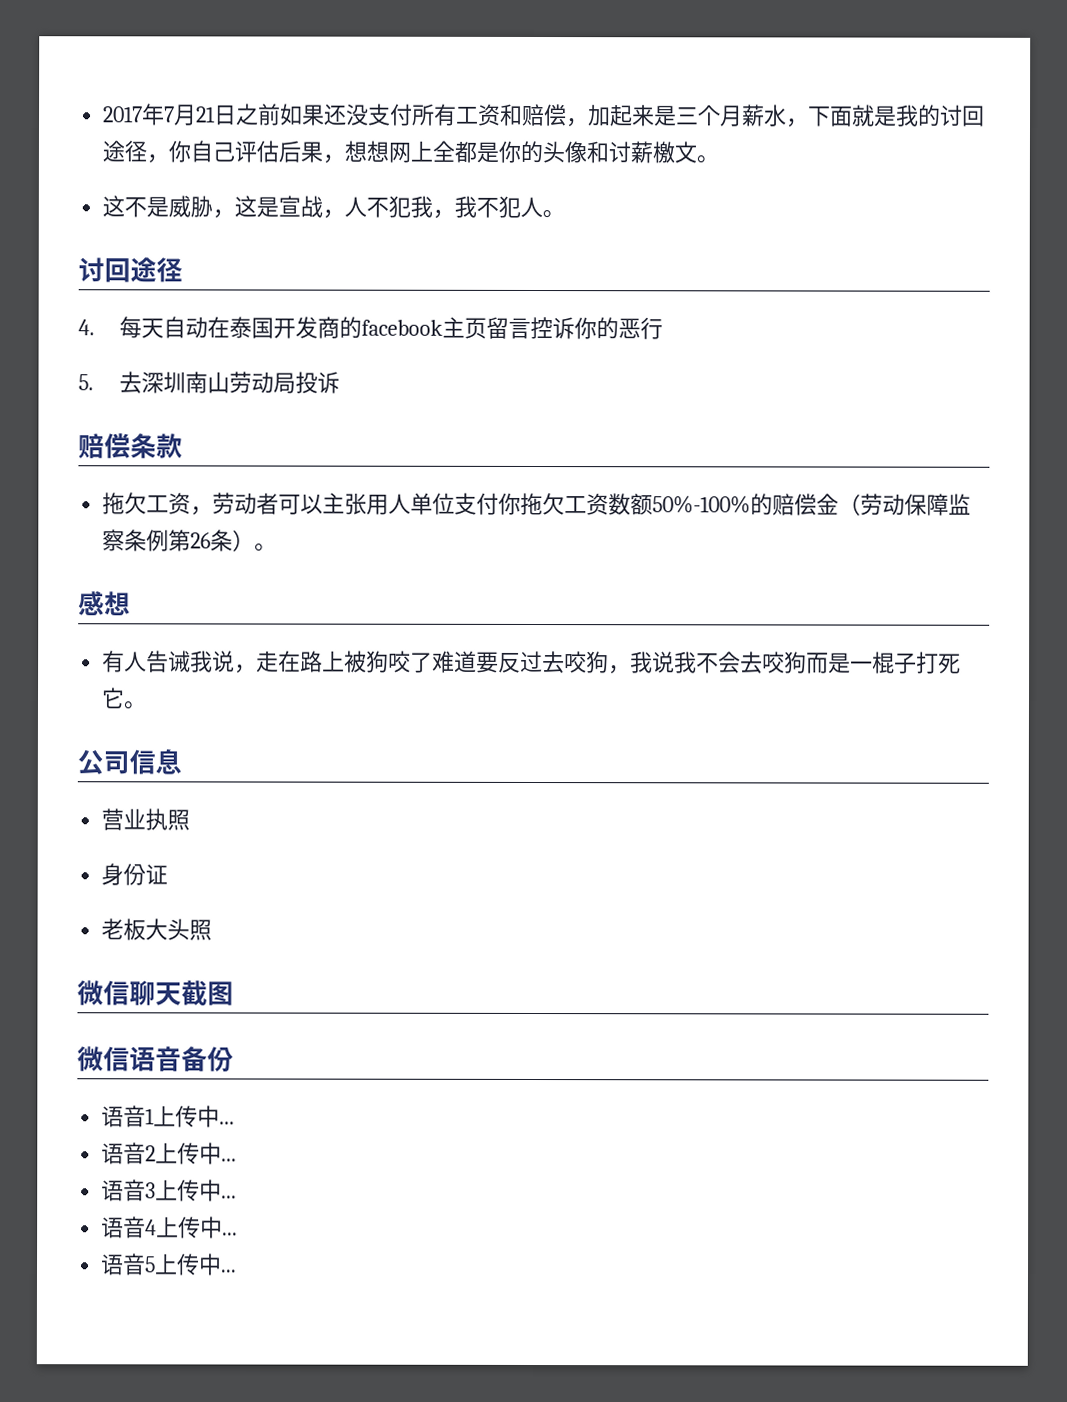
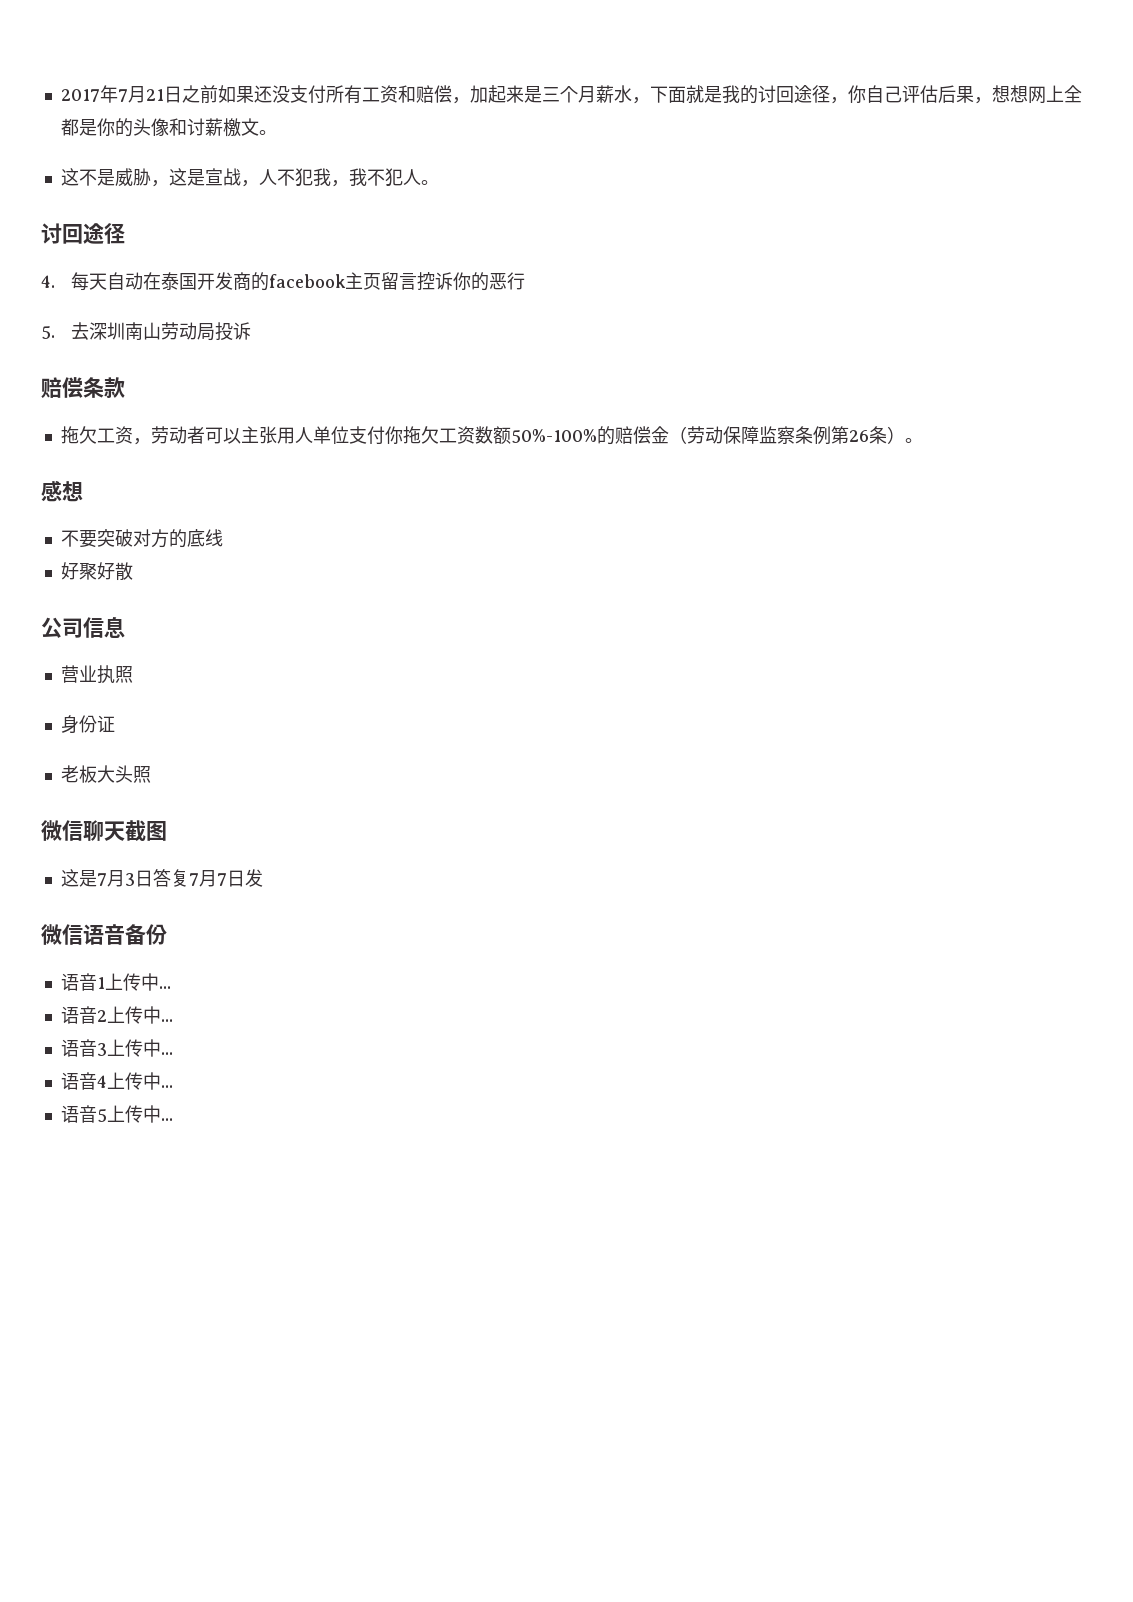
[102,650,962,675] [101,687,147,710] 有人告诫我说，走在路上被狗咬了难道要反过去咬狗，我说我不会去咬狗而是一棍子打死它。 -> [60,529,223,548] [60,562,133,581] 不要突破对方的底线 // 好聚好散
(234, 993) none -> [60,869,263,887] // 这是7月3日答复7月7日发

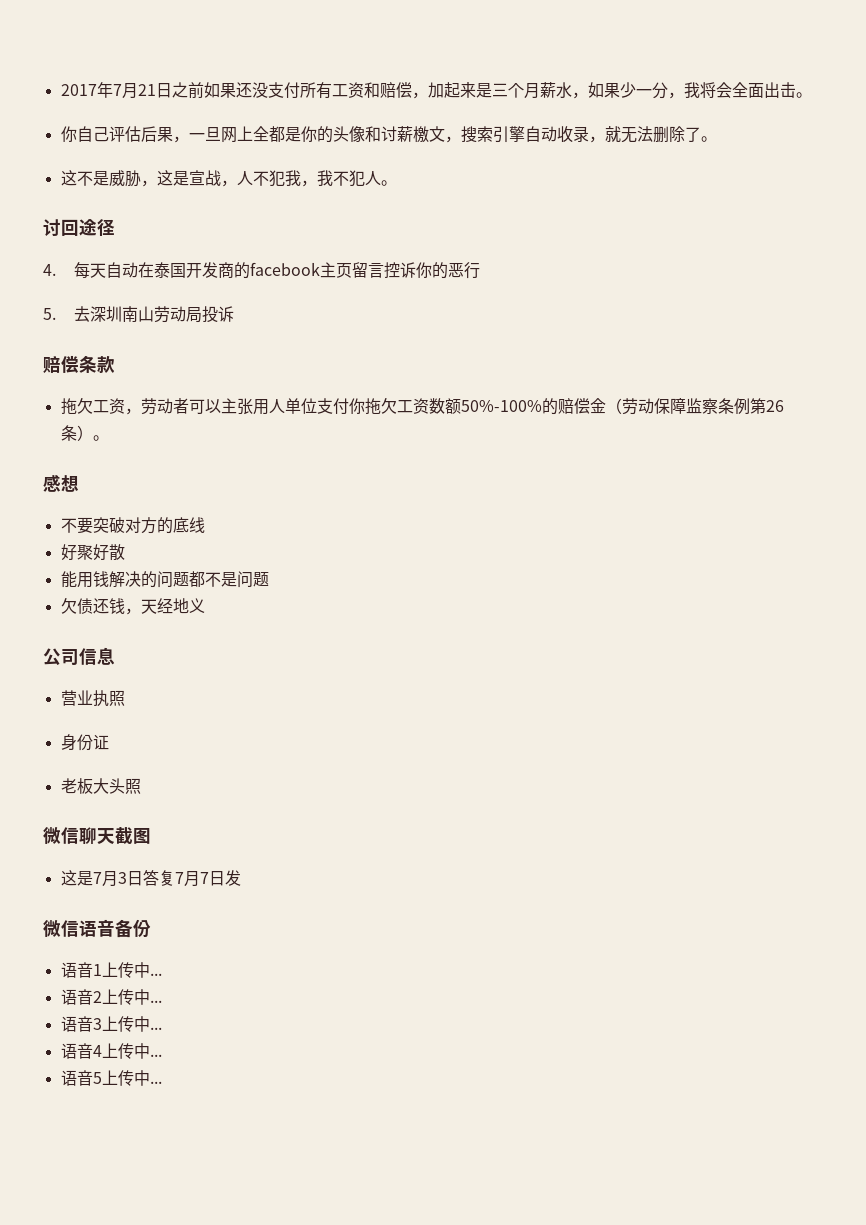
[649,85,848,104] 下面就是我的讨回途径， -> [587,82,812,99] 如果少一分，我将会全面出击。 //
[991,85,1028,103] 想想 -> [188,127,221,141] 一旦
(259, 127) none -> [444,126,701,143] ，搜索引擎自动收录，就无法删除了
(133, 571) none -> [60,571,269,588] [60,598,205,615] // 能用钱解决的问题都不是问题 // 欠债还钱，天经地义

